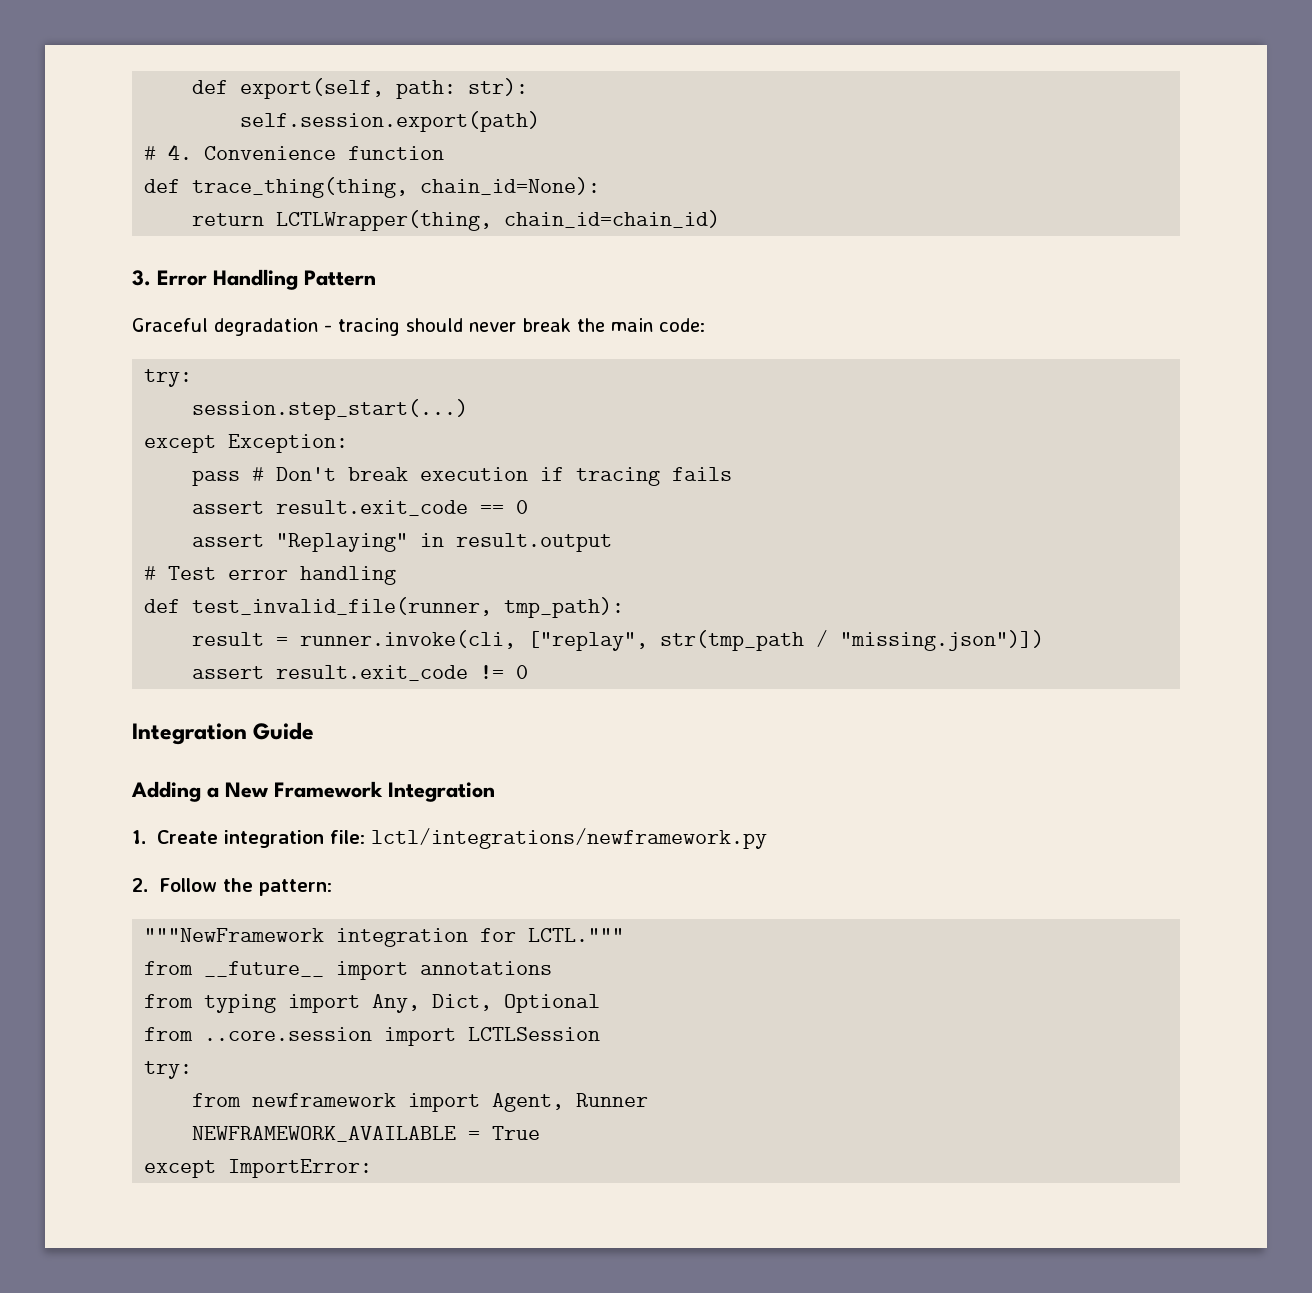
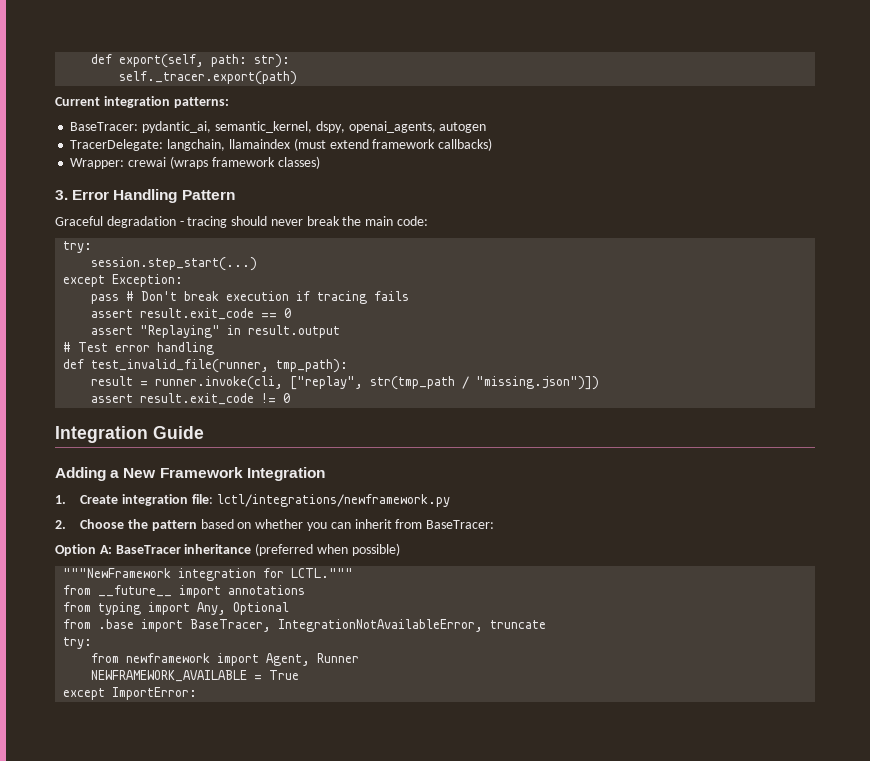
[240,111,541,132] [144,144,445,160] [144,177,601,198] [192,210,721,231] self.session.export(path) // # 4. Convenience function // def trace_thing(thing, chain_id=None): // return LCTLWrapper(thing, chain_id=chain_id) -> [119,71,298,85] [55,96,229,108] [70,121,487,133] [70,138,493,151] [70,156,320,169] self._tracer.export(path) // Current integration patterns: // BaseTracer: pydantic_ai, semantic_kernel, dspy, openai_agents, autogen // TracerDelegate: langchain, llamaindex (must extend framework callbacks) // Wrapper: crewai (wraps framework classes)
[159,878,333,896] Follow the pattern: -> [80,519,495,531] [55,543,400,556] Choose the pattern based on whether you can inherit from BaseTracer: // Option A: BaseTracer inheritance (preferred when possible)
[432,994,493,1011] Dict, -> (227, 608) none
[204,1027,601,1046] ..core.session import LCTLSession -> [98,619,547,632] .base import BaseTracer, IntegrationNotAvailableError, truncate

